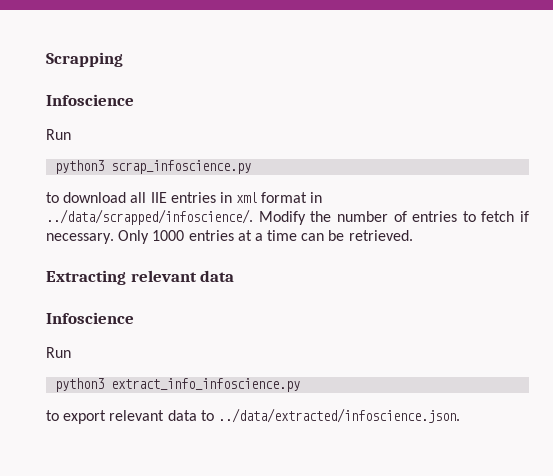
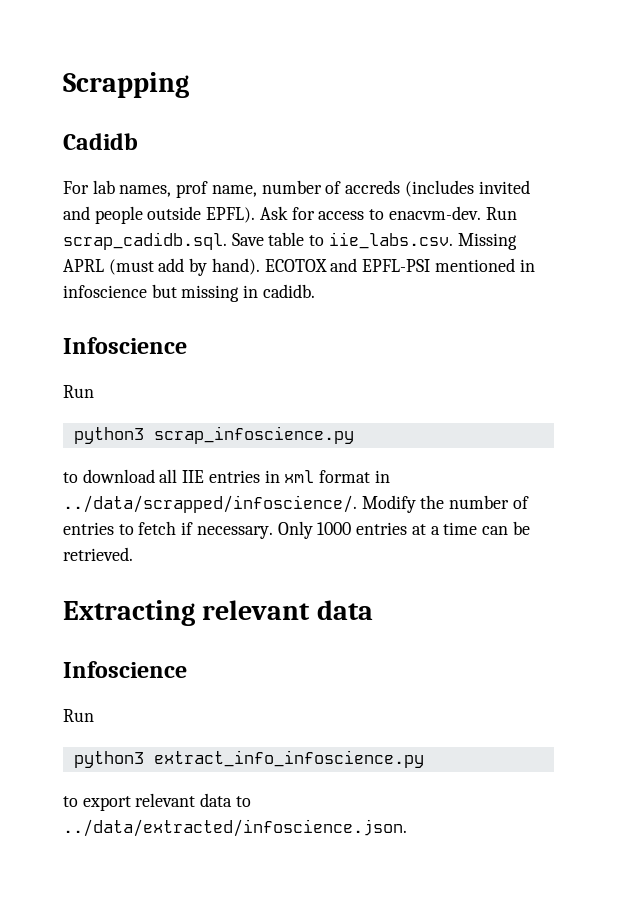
(123, 59) none -> [63,133,138,150] [63,180,530,198] [63,206,517,224] [63,232,517,250] [63,258,535,276] [63,284,315,302] // Cadidb // For lab names, prof name, number of accreds (includes invited and people outside EPFL). Ask for access to enacvm-dev. Run scrap_cadidb.sql. Save table to iie_labs.csv. Missing APRL (must add by hand). ECOTOX and EPFL-PSI mentioned in infoscience but missing in cadidb.

